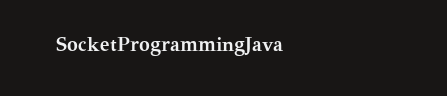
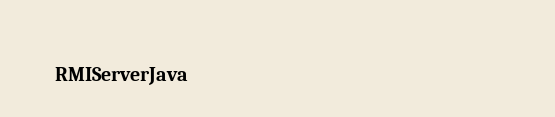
[56,36,283,56] SocketProgrammingJava -> [55,67,188,85] RMIServerJava

